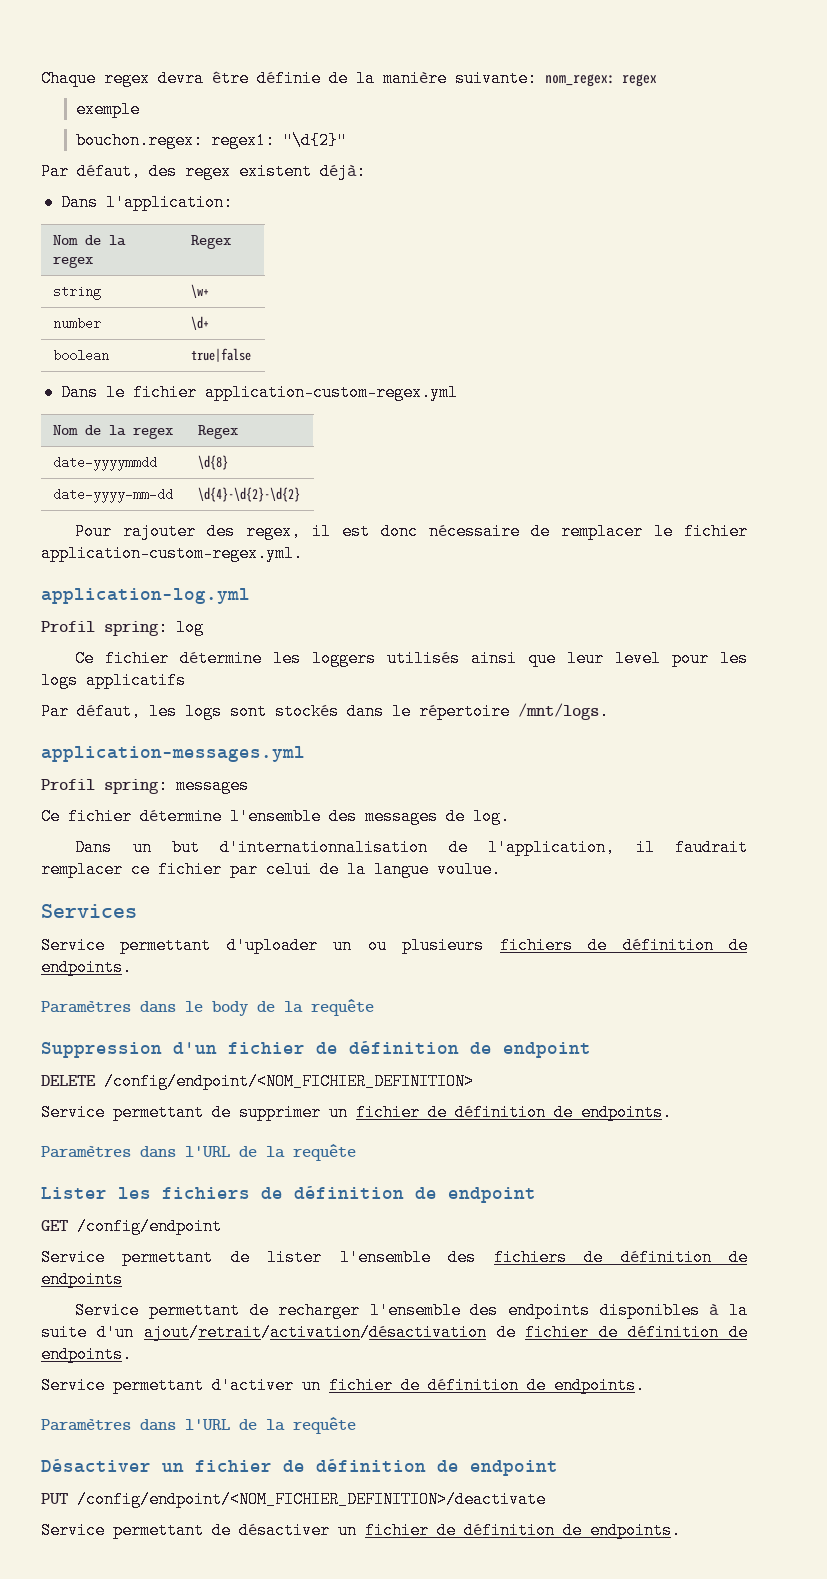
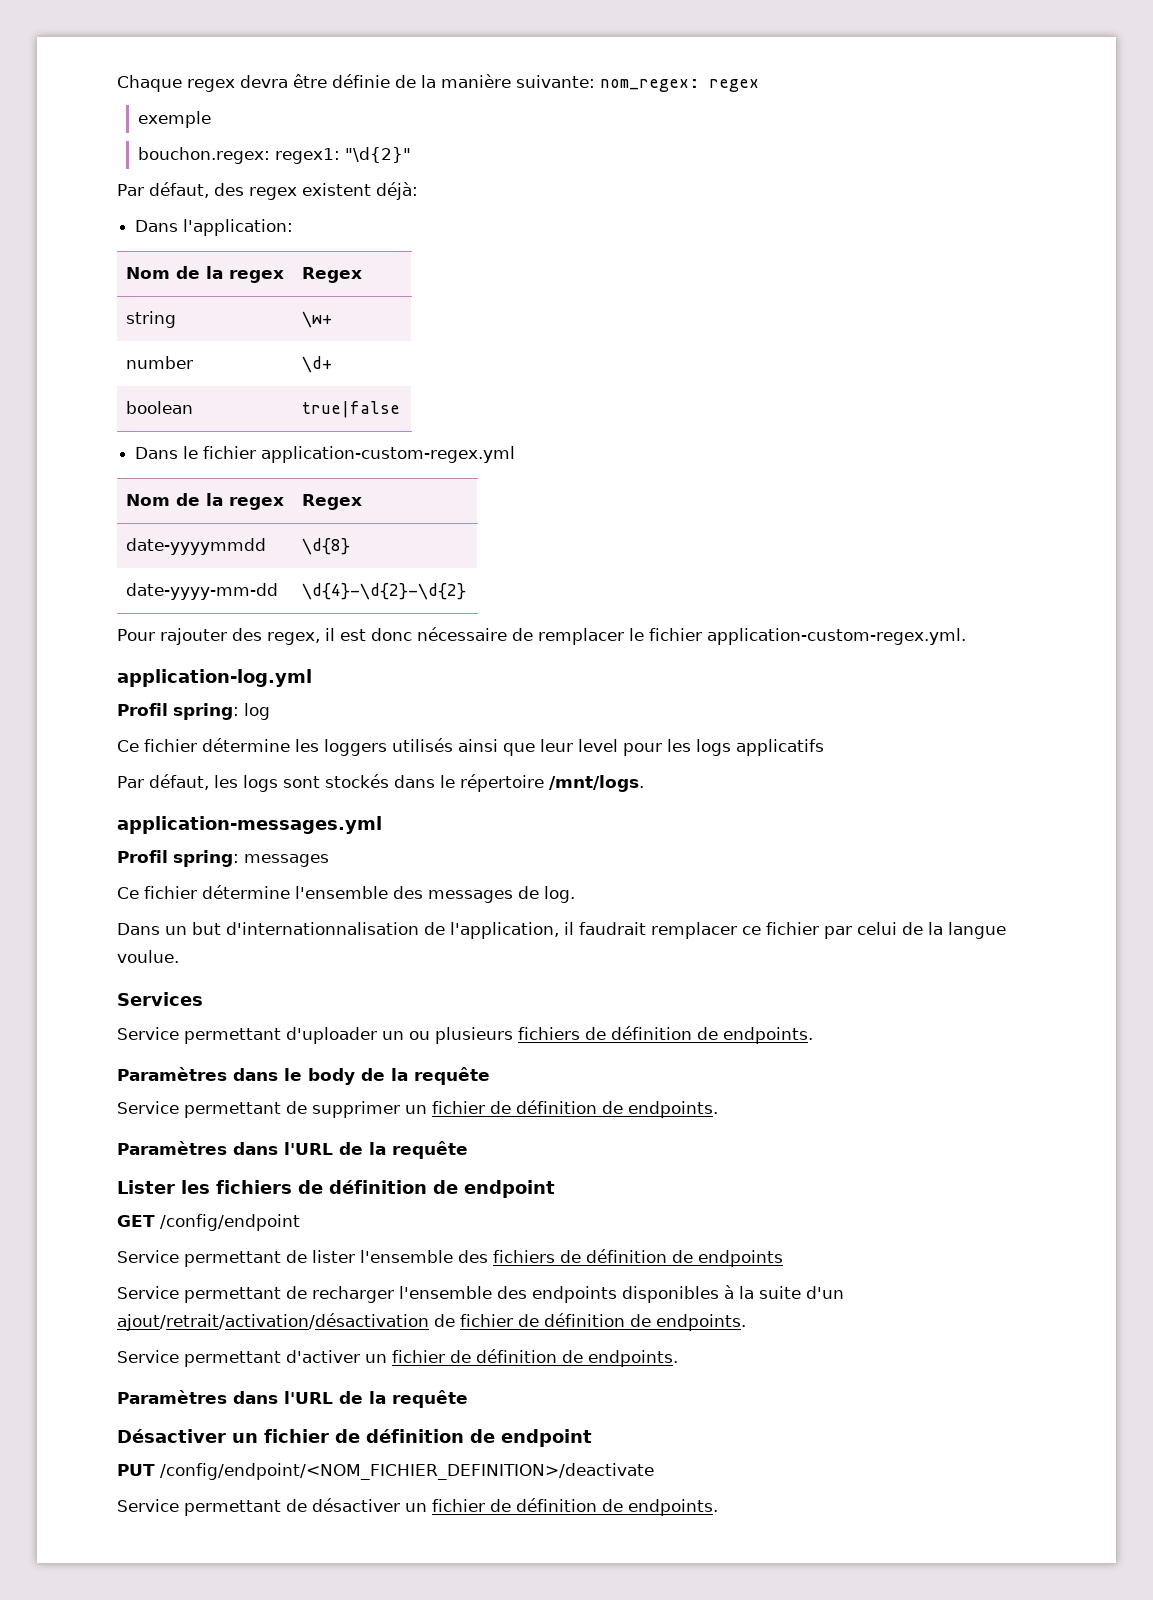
[41,1041,591,1058] [41,1073,474,1090] // Suppression d'un fichier de définition de endpoint // DELETE /config/endpoint/<NOM_FICHIER_DEFINITION> -> (490, 1076) none

